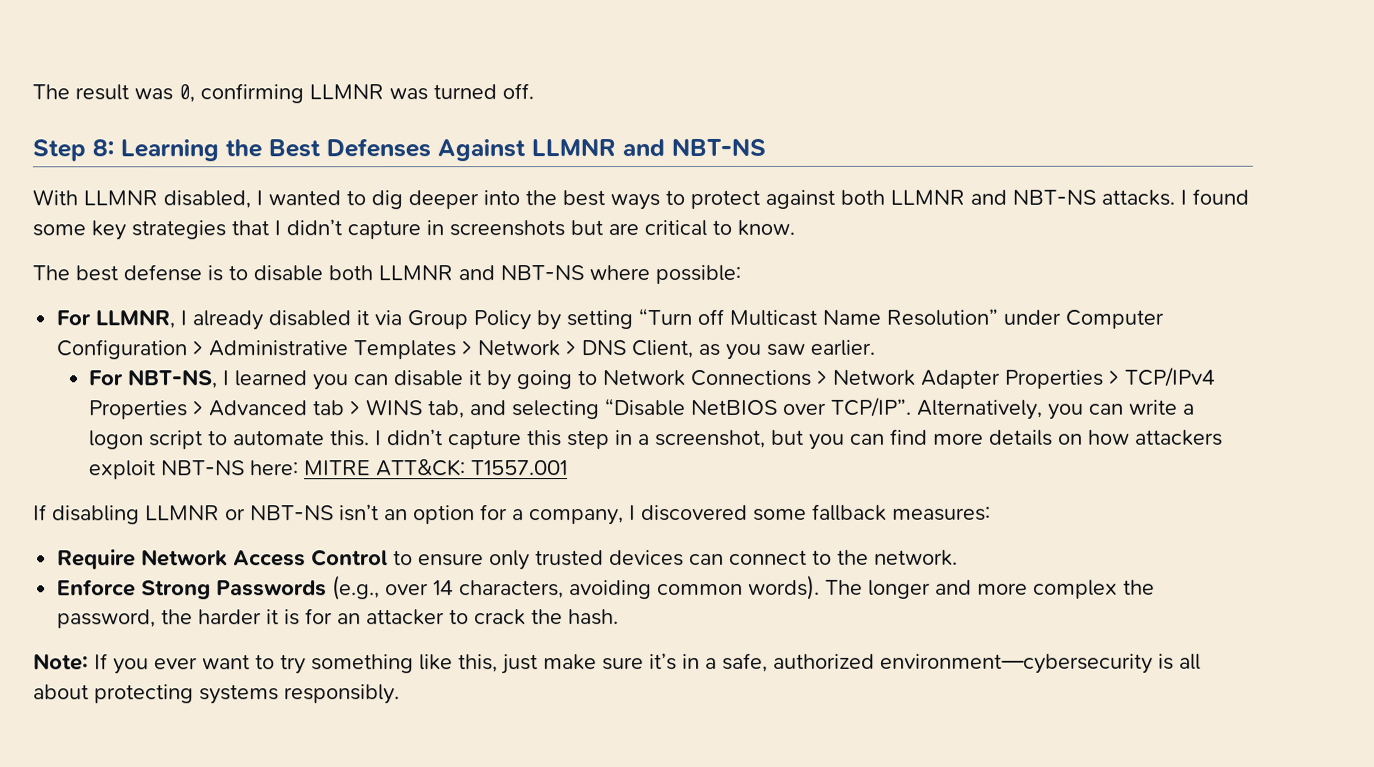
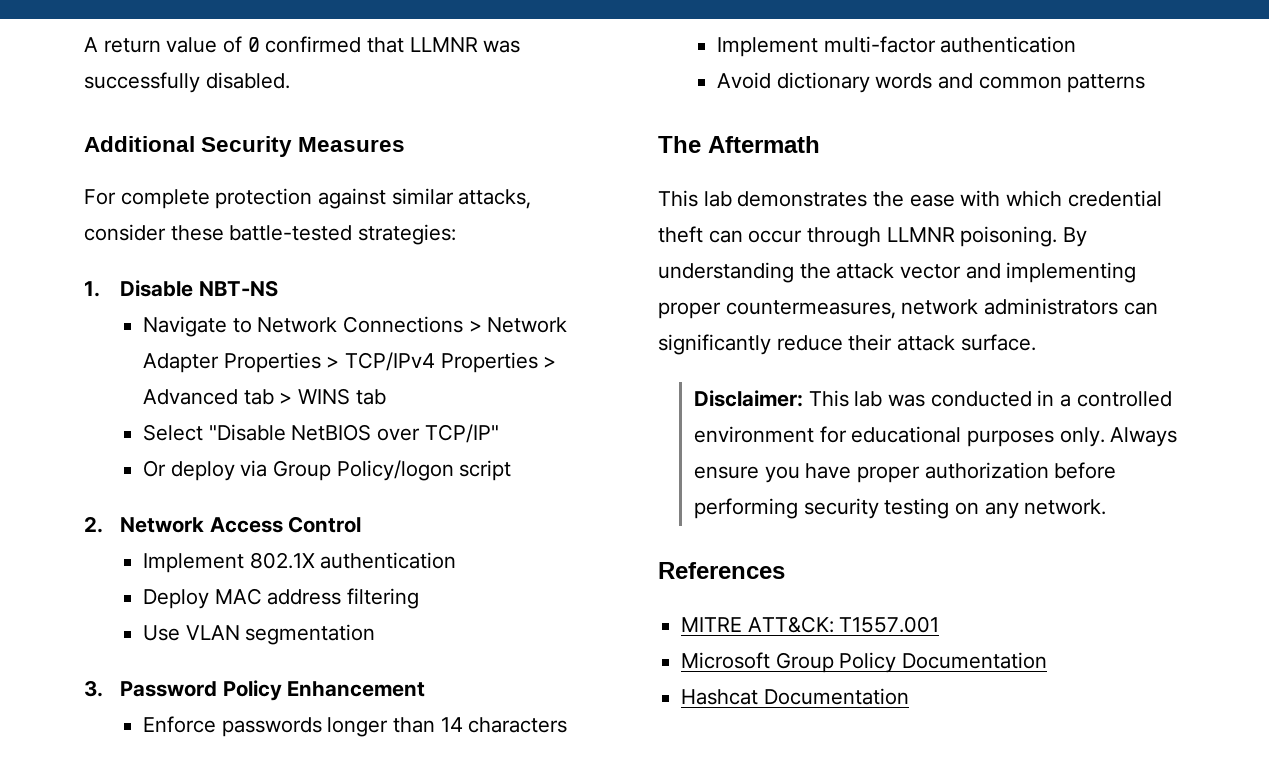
[32,83,534,104] [32,137,766,162] [32,188,1249,211] [32,219,795,241] [32,264,741,285] [56,307,1165,331] [56,339,876,360] [88,369,574,391] The result was 0, confirming LLMNR was turned off. // Step 8: Learning the Best Defenses Against LLMNR and NBT-NS // With LLMNR disabled, I wanted to dig deeper into the best ways to protect against both LLMNR and NBT-NS attacks. I found some key strategies that I didn’t capture in screenshots but are critical to know. // The best defense is to disable both LLMNR and NBT-NS where possible: // For LLMNR, I already disabled it via Group Policy by setting “Turn off Multicast Name Resolution” under Computer Configuration > Administrative Templates > Network > DNS Client, as you saw earlier. // For NBT-NS, I learned you can disable it by going -> [84,36,521,53] [84,72,290,93] [84,136,406,157] [84,188,532,209] [84,224,457,245] [84,280,278,297] [143,316,228,337] A return value of 0 confirmed that LLMNR was successfully disabled. // Additional Security Measures // For complete protection against similar attacks, consider these battle-tested strategies: // 1. Disable NBT-NS // Navigate
[428,396,1196,420] [89,428,1224,450] [89,459,569,480] [33,503,991,526] [57,549,959,571] [57,574,1156,601] [57,608,620,629] [33,652,1201,675] [33,684,400,705] tab, and selecting “Disable NetBIOS over TCP/IP”. Alternatively, you can write a logon script to automate this. I didn’t capture this step in a screenshot, but you can find more details on how attackers exploit NBT-NS here: MITRE ATT&CK: T1557.001 // If disabling LLMNR or NBT-NS isn’t an option for a company, I discovered some fallback measures: // Require Network Access Control to ensure only trusted devices can connect to the network. // Enforce Strong Passwords (e.g., over 14 characters, avoiding common words). The longer and more complex the password, the harder it is for an attacker to crack the hash. // Note: If you ever want to try something like this, just make sure it’s in a safe, authorized environment—cybersecurity is all about protecting systems responsibly. -> [355,389,386,405] [143,424,499,443] [143,460,512,481] [84,516,362,533] [143,552,457,573] [143,588,420,609] [143,624,376,645] [84,680,426,701] [143,716,568,737] [717,36,1077,57] [717,72,1146,93] [658,136,820,153] [658,190,1162,207] [658,226,1088,247] [658,262,1137,283] [658,298,1158,319] [658,334,1036,355] [693,390,1172,407] [693,426,1178,447] [693,462,1117,483] [693,498,1107,519] [658,562,785,579] [681,616,940,633] [681,652,1048,673] [681,688,909,705] tab // Select "Disable NetBIOS over TCP/IP" // Or deploy via Group Policy/logon script // 2. Network Access Control // Implement 802.1X authentication // Deploy MAC address filtering // Use VLAN segmentation // 3. Password Policy Enhancement // Enforce passwords longer than 14 characters // Implement multi-factor authentication // Avoid dictionary words and common patterns // The Aftermath // This lab demonstrates the ease with which credential theft can occur through LLMNR poisoning. By understanding the attack vector and implementing proper countermeasures, network administrators can significantly reduce their attack surface. // Disclaimer: This lab was conducted in a controlled environment for educational purposes only. Always ensure you have proper authorization before performing security testing on any network. // References // MITRE ATT&CK: T1557.001 // Microsoft Group Policy Documentation // Hashcat Documentation

